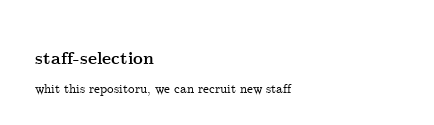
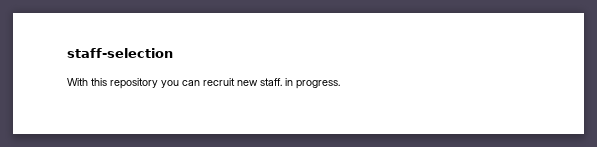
[35,84,292,96] whit this repositoru, we can recruit new staff -> [67,78,340,89] With this repository you can recruit new staff. in progress.

